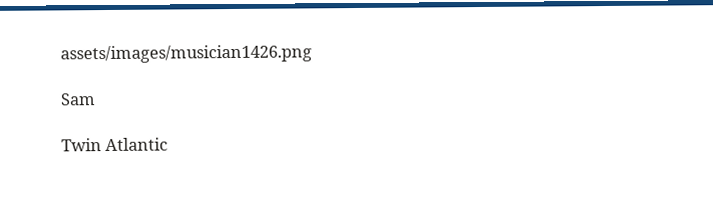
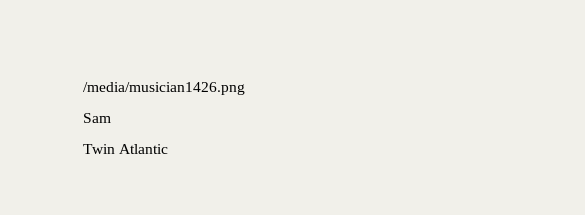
[60,44,312,64] assets/images/musician1426.png -> [83,82,245,95] /media/musician1426.png

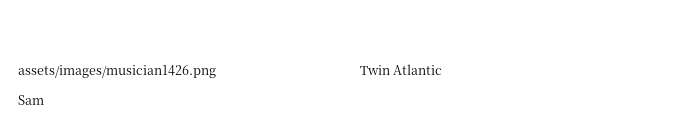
[83,82,245,95] /media/musician1426.png -> [18,65,216,78] assets/images/musician1426.png

